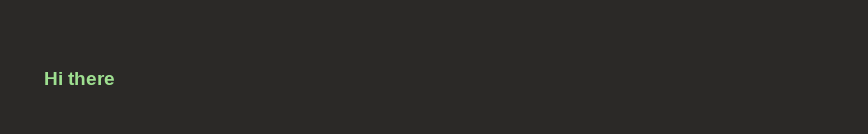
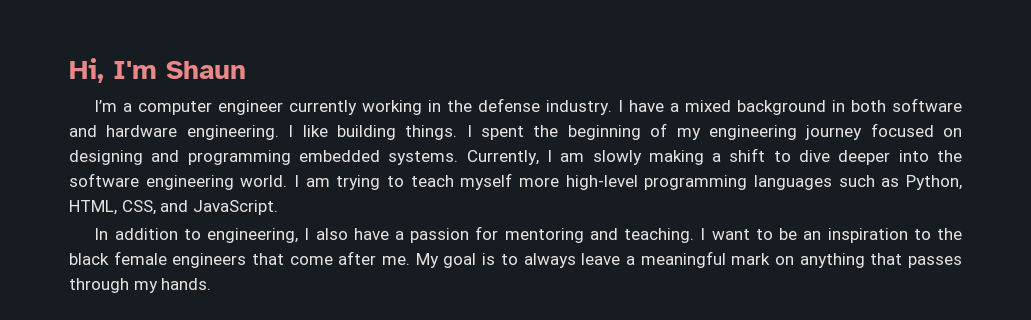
[44,72,116,85] Hi there -> [69,58,246,83] [94,98,962,115] [69,123,962,140] [69,148,962,165] [69,173,962,190] [69,200,278,215] [94,226,963,243] [69,251,963,268] [69,278,212,293] Hi, I'm Shaun // I’m a computer engineer currently working in the defense industry. I have a mixed background in both software and hardware engineering. I like building things. I spent the beginning of my engineering journey focused on designing and programming embedded systems. Currently, I am slowly making a shift to dive deeper into the software engineering world. I am trying to teach myself more high-level programming languages such as Python, HTML, CSS, and JavaScript. // In addition to engineering, I also have a passion for mentoring and teaching. I want to be an inspiration to the black female engineers that come after me. My goal is to always leave a meaningful mark on anything that passes through my hands.

